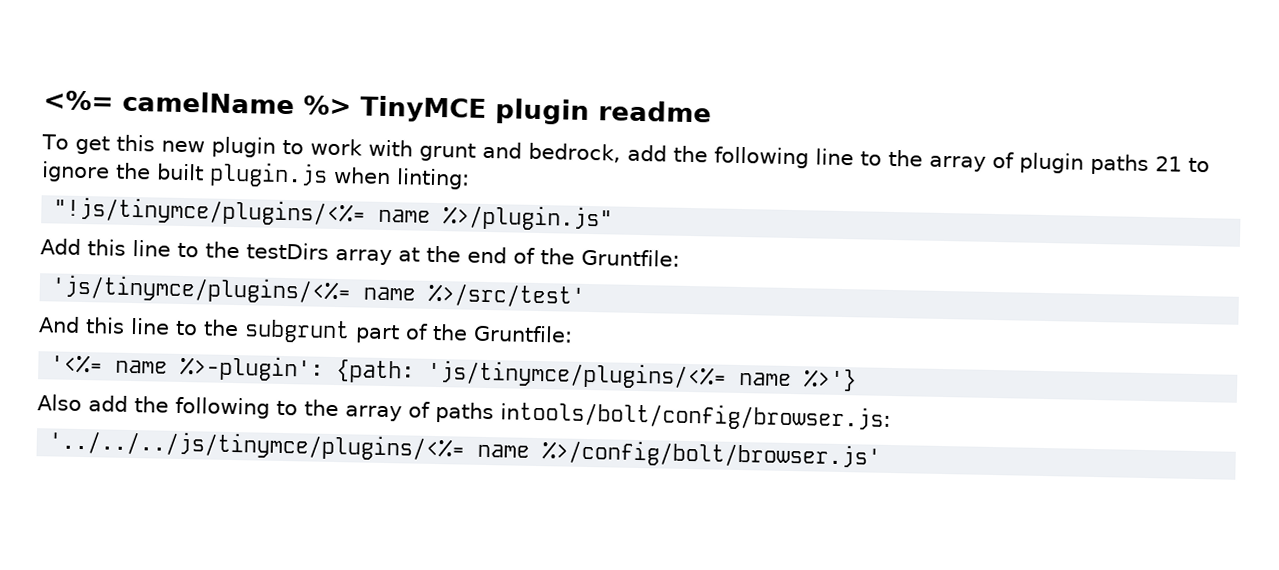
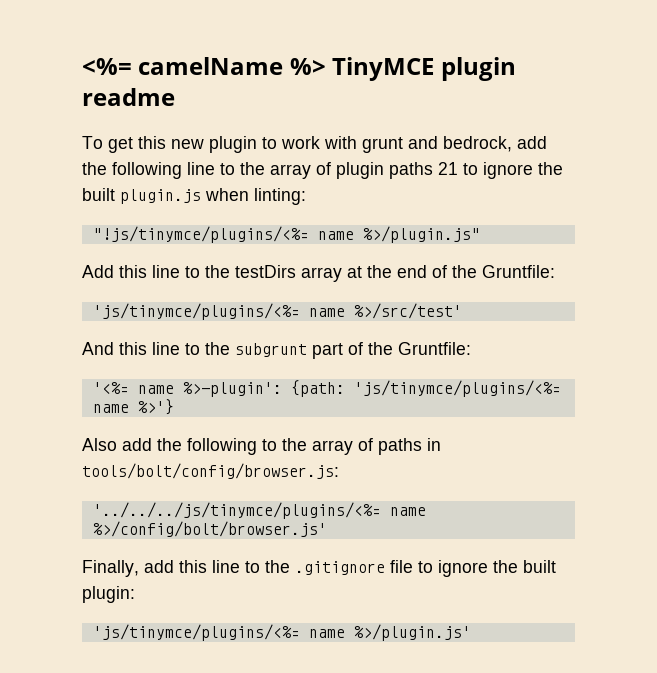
[500,400,891,432] intools/bolt/config/browser.js: -> [427,438,441,451] [82,463,339,479] in tools/bolt/config/browser.js:
(882, 454) none -> [82,560,556,577] [82,586,135,603] [92,624,471,641] // Finally, add this line to the .gitignore file to ignore the built plugin: // 'js/tinymce/plugins/<%= name %>/plugin.js'

